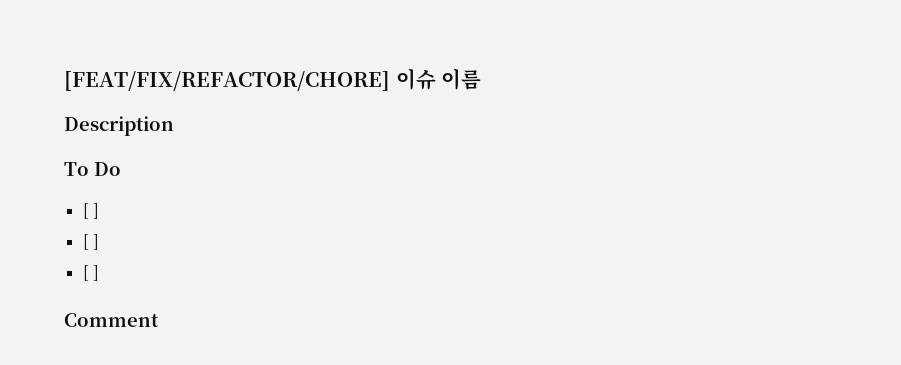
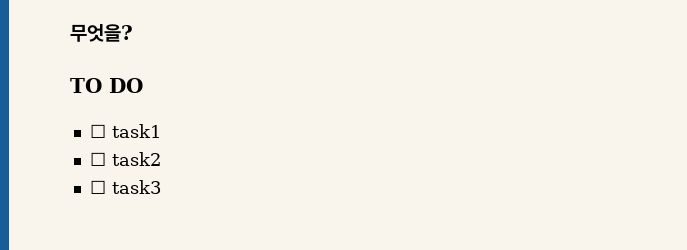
[64,68,482,91] [64,116,174,136] [64,162,121,176] [82,203,100,219] [82,234,100,250] [82,265,100,281] [64,313,159,327] [FEAT/FIX/REFACTOR/CHORE] 이슈 이름 // Description // To Do // [ ] // [ ] // [ ] // Comment -> [70,24,133,42] [70,78,143,93] [89,124,161,138] [89,152,161,166] [89,180,161,194] 무엇을? // TO DO // ☐ task1 // ☐ task2 // ☐ task3

